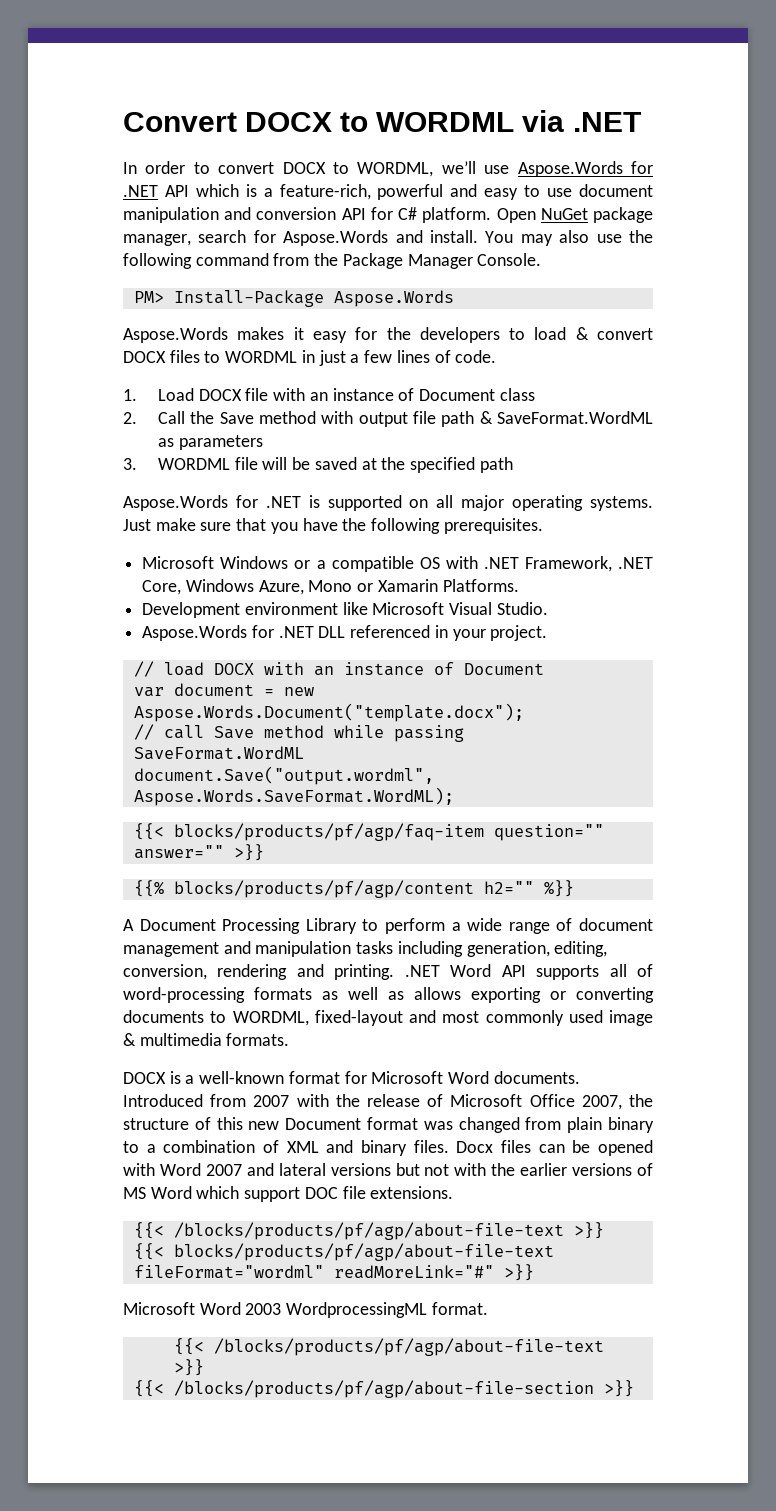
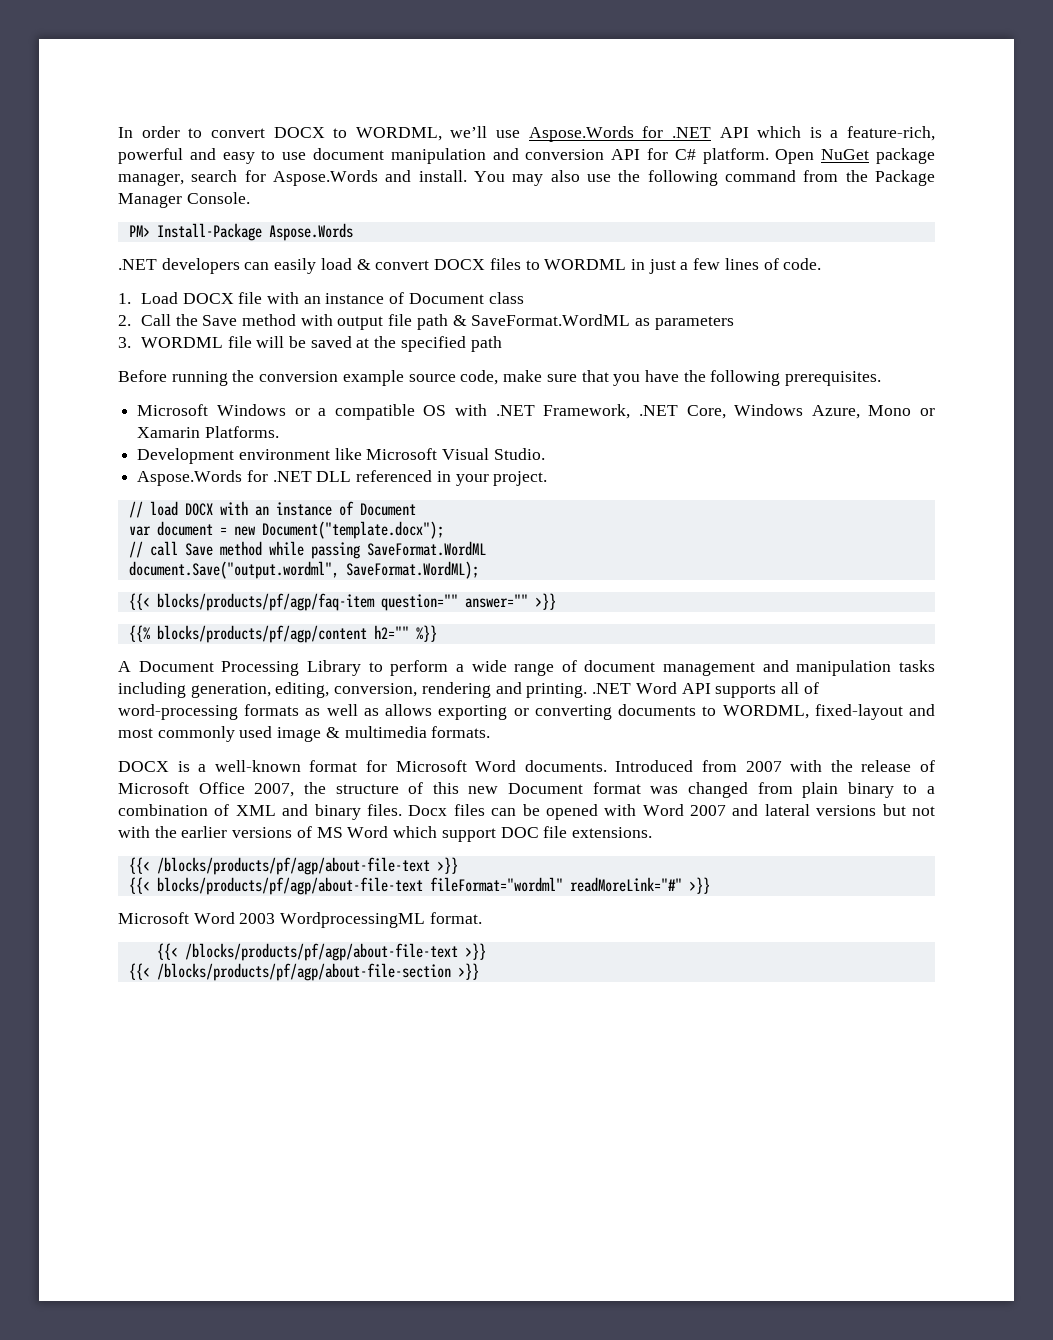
[123,110,641,132] Convert DOCX to WORDML via .NET // -> (118, 132) none
[123,327,526,343] Aspose.Words makes it easy for the developers to -> [118,258,317,274] .NET developers can easily
[123,495,654,511] [123,519,151,531] Aspose.Words for .NET is supported on all major operating systems. Just -> [118,370,499,386] Before running the conversion example source code,
[133,703,524,722] Aspose.Words.Document("template.docx"); -> [261,521,444,539] Document("template.docx");
[133,787,454,806] Aspose.Words.SaveFormat.WordML); -> [345,561,479,579] SaveFormat.WordML);

